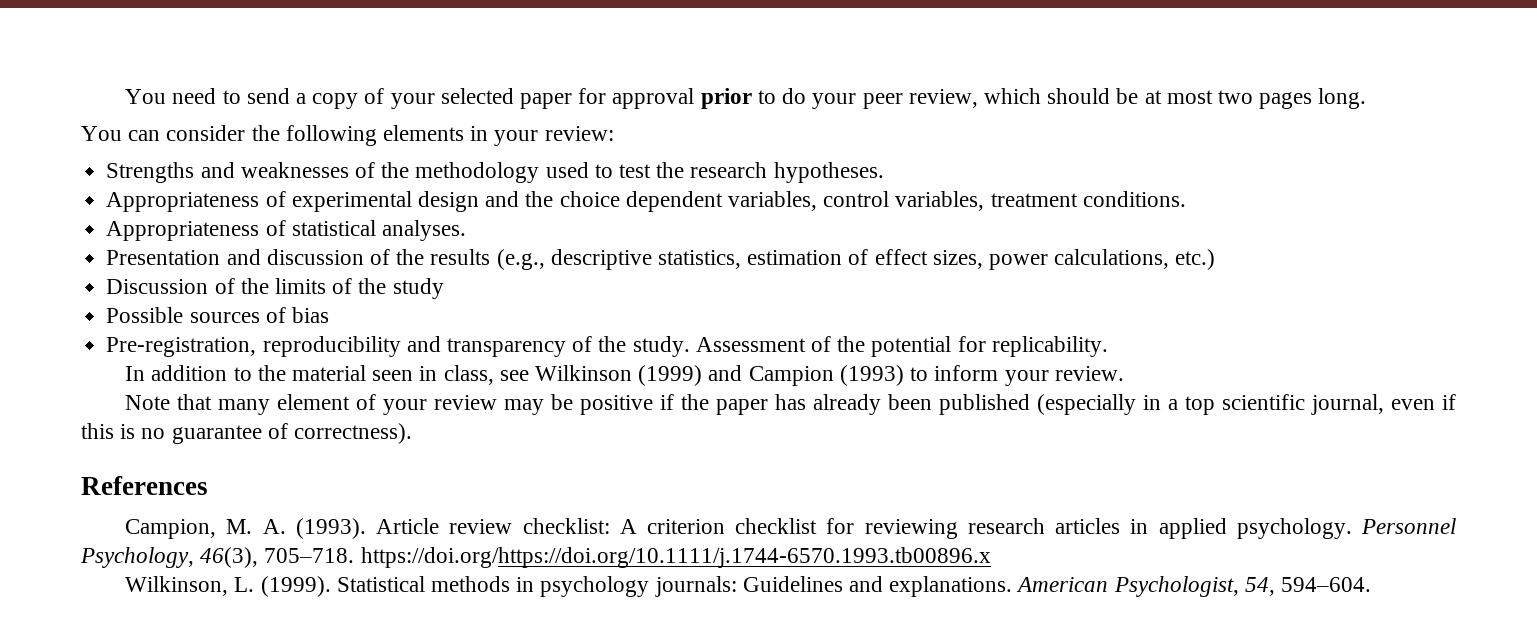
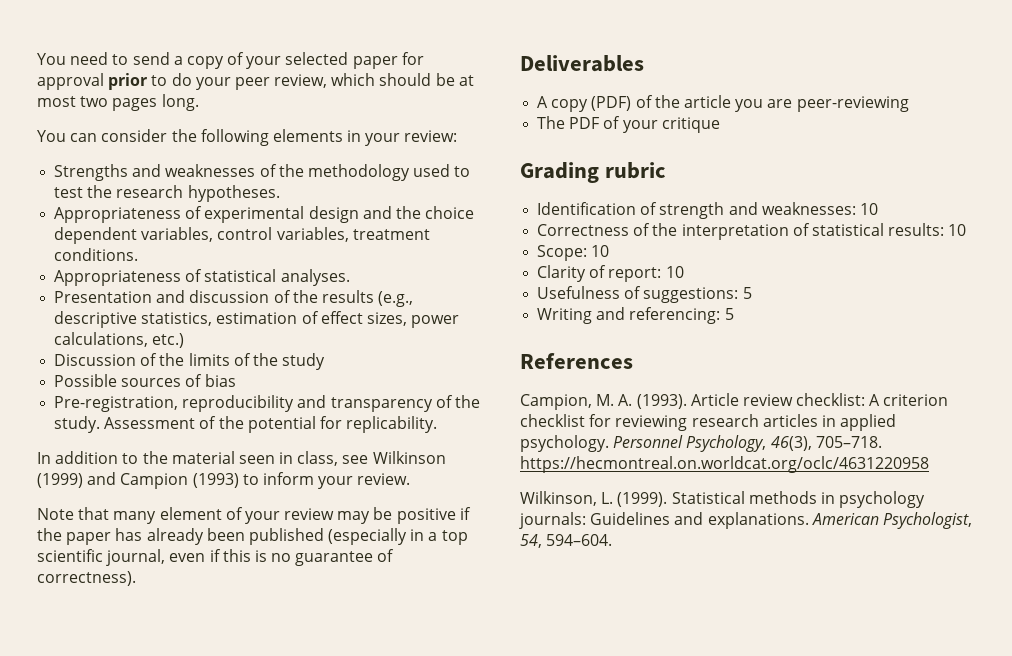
(413, 433) none -> [520,55,644,72] [537,95,909,112] [537,116,720,133] [520,162,667,183] [537,202,878,219] [537,223,967,240] [537,245,610,261] [537,265,684,282] [537,286,752,303] [537,307,734,324] // Deliverables // A copy (PDF) of the article you are peer-reviewing // The PDF of your critique // Grading rubric // Identification of strength and weaknesses: 10 // Correctness of the interpretation of statistical results: 10 // Scope: 10 // Clarity of report: 10 // Usefulness of suggestions: 5 // Writing and referencing: 5
[360,547,991,568] https://doi.org/https://doi.org/10.1111/j.1744-6570.1993.tb00896.x -> [520,456,929,473] https://hecmontreal.on.worldcat.org/oclc/4631220958

